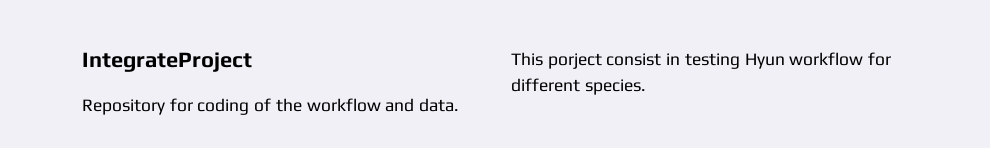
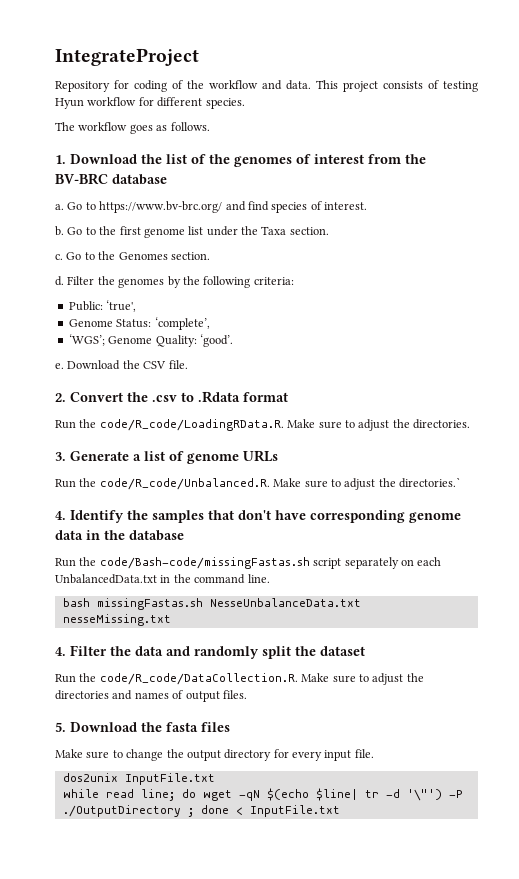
[547,53,681,69] porject consist in -> [343,80,439,92] project consists of
(645, 87) none -> [55,122,210,134] [55,154,426,167] [55,173,167,185] [55,201,367,213] [55,226,329,238] [55,251,210,260] [55,276,294,288] [68,300,137,312] [68,317,210,330] [68,334,233,347] [55,360,188,370] [55,391,288,403] [55,419,470,431] [55,450,278,464] [55,477,461,490] [55,510,461,523] [55,530,184,541] [55,557,442,569] [55,574,270,584] [62,598,361,610] [62,614,171,626] [55,645,365,659] [55,673,424,685] [55,690,247,702] [55,722,230,732] [55,749,374,761] [62,773,215,785] [62,788,463,801] [62,805,340,817] // The workflow goes as follows. // 1. Download the list of the genomes of interest from the BV-BRC database // a. Go to https://www.bv-brc.org/ and find species of interest. // b. Go to the first genome list under the Taxa section. // c. Go to the Genomes section. // d. Filter the genomes by the following criteria: // Public: ‘true', // Genome Status: ‘complete’, // ‘WGS’; Genome Quality: ‘good’. // e. Download the CSV file. // 2. Convert the .csv to .Rdata format // Run the code/R_code/LoadingRData.R. Make sure to adjust the directories. // 3. Generate a list of genome URLs // Run the code/R_code/Unbalanced.R. Make sure to adjust the directories.` // 4. Identify the samples that don't have corresponding genome data in the database // Run the code/Bash-code/missingFastas.sh script separately on each UnbalancedData.txt in the command line. // bash missingFastas.sh NesseUnbalanceData.txt nesseMissing.txt // 4. Filter the data and randomly split the dataset // Run the code/R_code/DataCollection.R. Make sure to adjust the directories and names of output files. // 5. Download the fasta files // Make sure to change the output directory for every input file. // dos2unix InputFile.txt // while read line; do wget -qN $(echo $line| tr -d '\"') -P ./OutputDirectory ; done < InputFile.txt

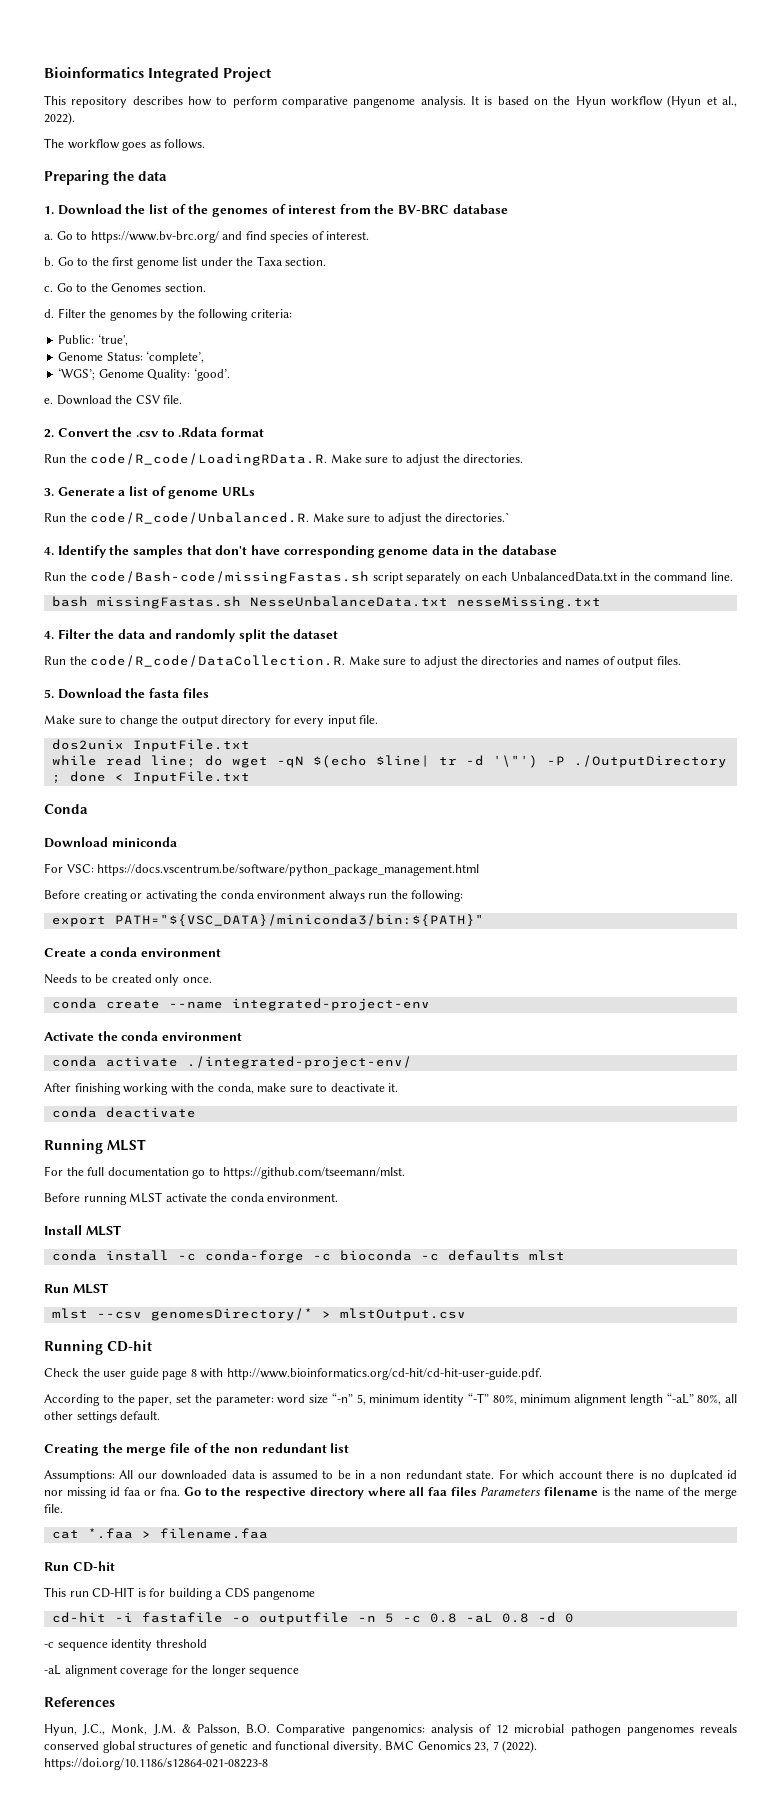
[55,48,199,66] [55,80,478,92] [55,97,245,109] IntegrateProject // Repository for coding of the workflow and data. This project consists of testing Hyun workflow for different species. -> [44,67,273,82] [44,95,738,108] [44,112,75,125] Bioinformatics Integrated Project // This repository describes how to perform comparative pangenome analysis. It is based on the Hyun workflow (Hyun et al., 2022).
(210, 126) none -> [44,170,167,185] // Preparing the data
(340, 811) none -> [44,804,88,814] [44,837,177,848] [44,863,480,876] [44,890,464,902] [51,914,484,927] [44,947,221,957] [44,974,212,986] [51,998,430,1011] [44,1031,242,1041] [51,1056,412,1069] [44,1083,399,1095] [51,1107,196,1118] [44,1139,146,1154] [44,1166,406,1179] [44,1192,339,1205] [44,1225,121,1236] [51,1250,565,1263] [44,1283,108,1294] [51,1308,466,1321] [44,1340,152,1355] [44,1368,542,1380] [44,1393,737,1406] [44,1411,161,1423] [44,1443,350,1456] [44,1469,738,1482] [44,1487,738,1499] [44,1504,63,1513] [51,1528,268,1539] [44,1561,115,1572] [44,1587,316,1600] [51,1612,574,1625] [44,1639,207,1651] [44,1665,300,1677] [44,1697,115,1707] [44,1724,737,1736] [44,1740,538,1753] [44,1758,268,1770] // Conda // Download miniconda // For VSC: https://docs.vscentrum.be/software/python_package_management.html // Before creating or activating the conda environment always run the following: // export PATH="${VSC_DATA}/miniconda3/bin:${PATH}" // Create a conda environment // Needs to be created only once. // conda create --name integrated-project-env // Activate the conda environment // conda activate ./integrated-project-env/ // After finishing working with the conda, make sure to deactivate it. // conda deactivate // Running MLST // For the full documentation go to https://github.com/tseemann/mlst. // Before running MLST activate the conda environment. // Install MLST // conda install -c conda-forge -c bioconda -c defaults mlst // Run MLST // mlst --csv genomesDirectory/* > mlstOutput.csv // Running CD-hit // Check the user guide page 8 with http://www.bioinformatics.org/cd-hit/cd-hit-user-guide.pdf. // According to the paper, set the parameter: word size “-n” 5, minimum identity “-T” 80%, minimum alignment length “-aL” 80%, all other settings default. // Creating the merge file of the non redundant list // Assumptions: All our downloaded data is assumed to be in a non redundant state. For which account there is no duplcated id nor missing id faa or fna. Go to the respective directory where all faa files Parameters filename is the name of the merge file. // cat *.faa > filename.faa // Run CD-hit // This run CD-HIT is for building a CDS pangenome // cd-hit -i fastafile -o outputfile -n 5 -c 0.8 -aL 0.8 -d 0 // -c sequence identity threshold // -aL alignment coverage for the longer sequence // References // Hyun, J.C., Monk, J.M. & Palsson, B.O. Comparative pangenomics: analysis of 12 microbial pathogen pangenomes reveals conserved global structures of genetic and functional diversity. BMC Genomics 23, 7 (2022). https://doi.org/10.1186/s12864-021-08223-8

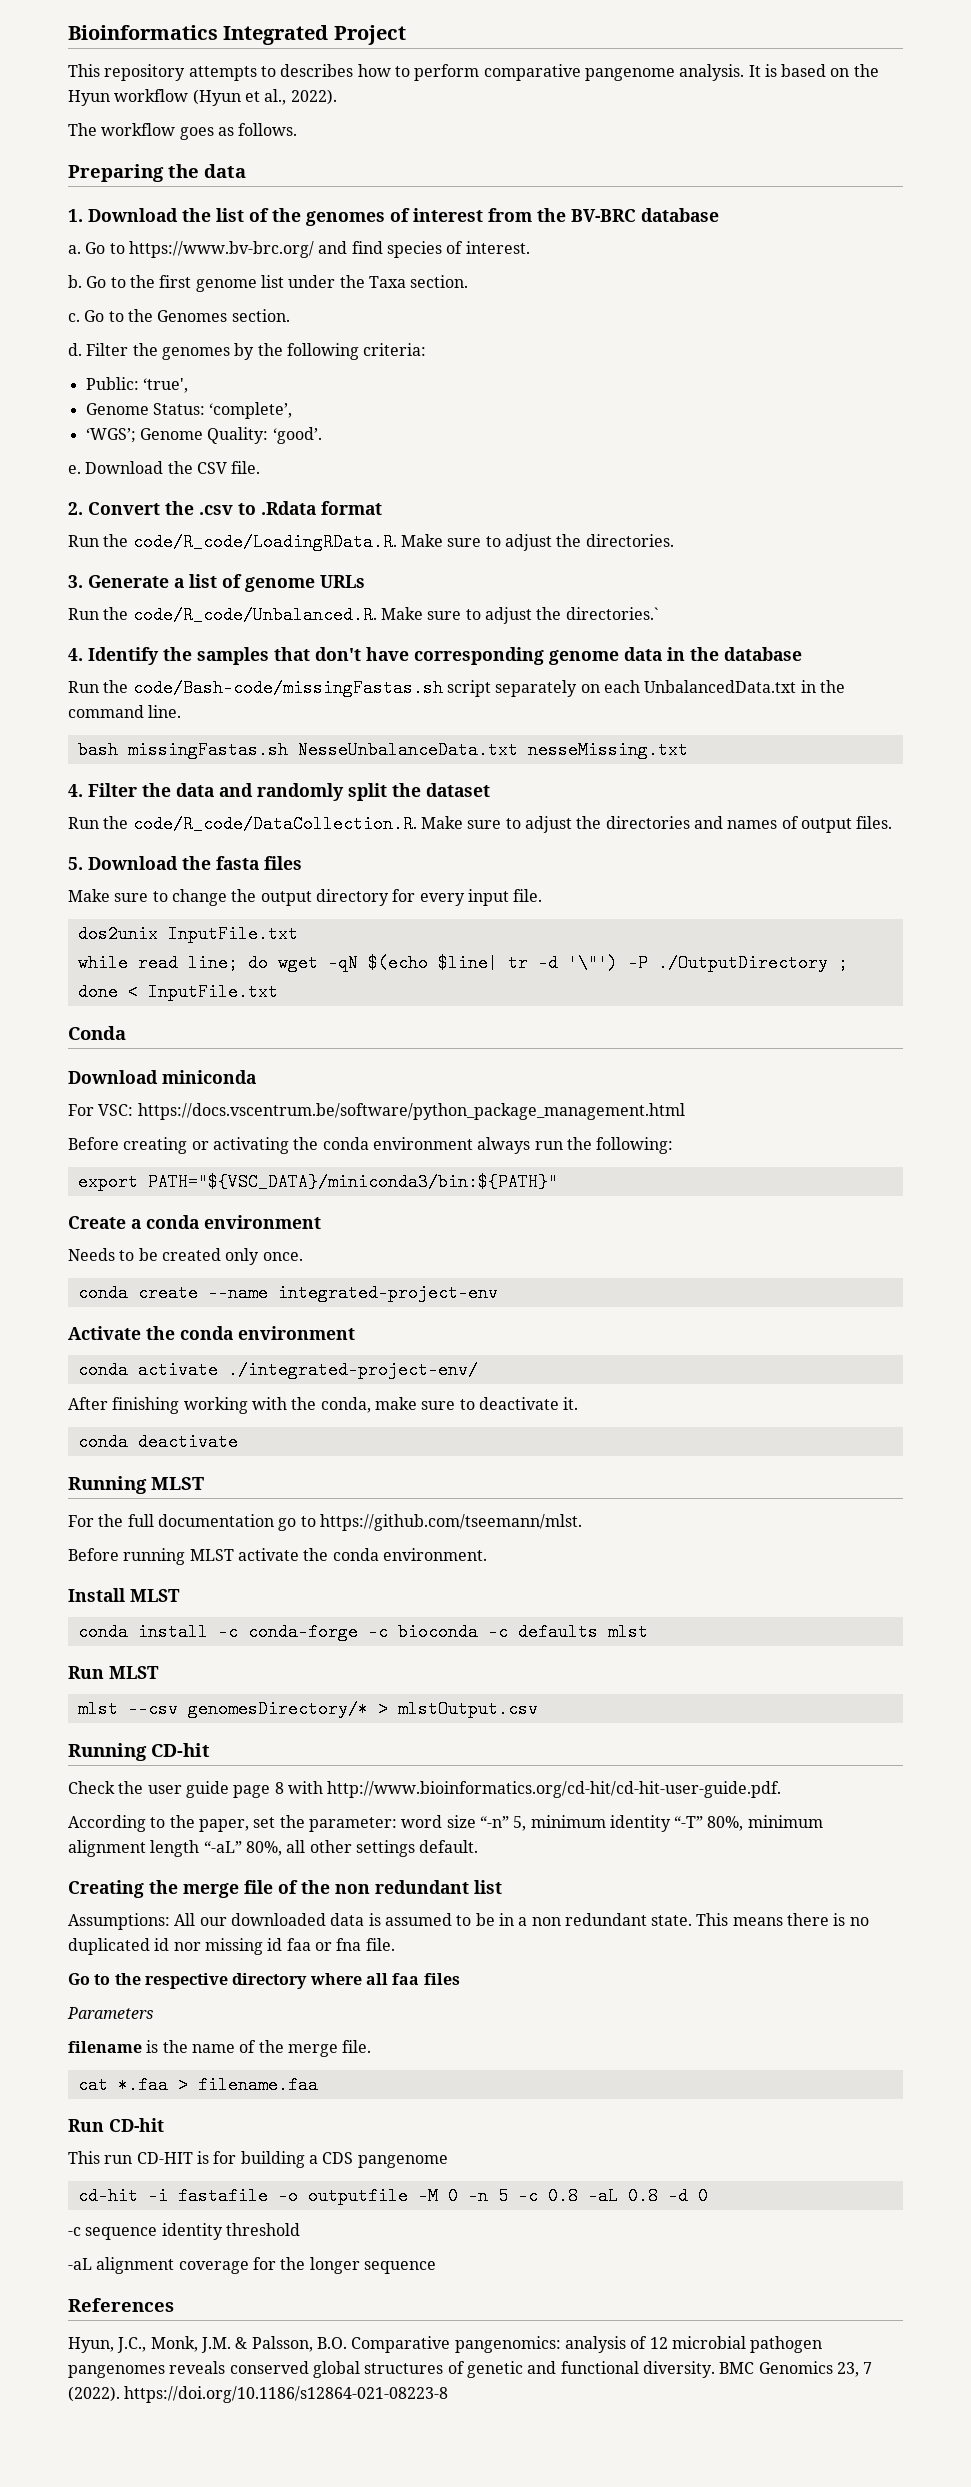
(128, 102) none -> [188,66,276,81] attempts to
[498,1469,602,1480] For which account -> [696,1913,783,1926] This means
[669,1470,723,1482] duplcated -> [68,1938,150,1955] duplicated
[159,1487,180,1496] fna. -> [336,1938,395,1951] fna file. //
(477, 1491) none -> (460, 1979) //
(542, 1491) none -> (153, 2013) //
(349, 1618) none -> [417,2187,458,2205] -M 0

